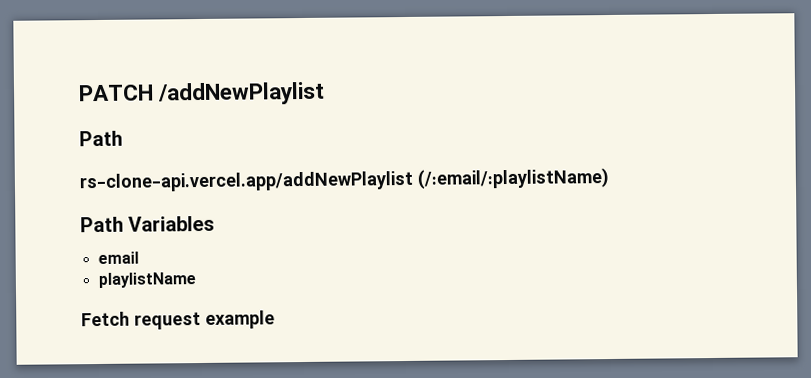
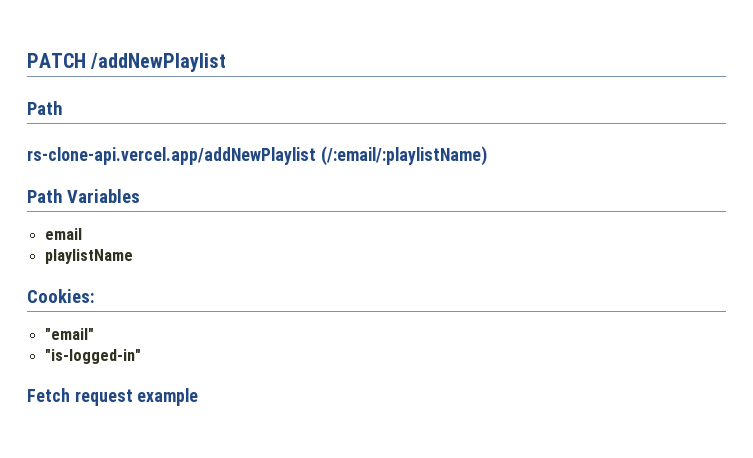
(196, 280) none -> [27,289,95,303] [44,328,94,340] [44,349,141,364] // Cookies: // "email" // "is-logged-in"

